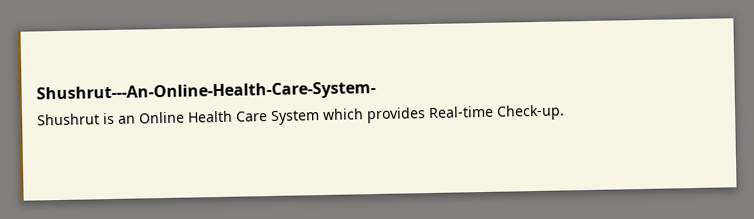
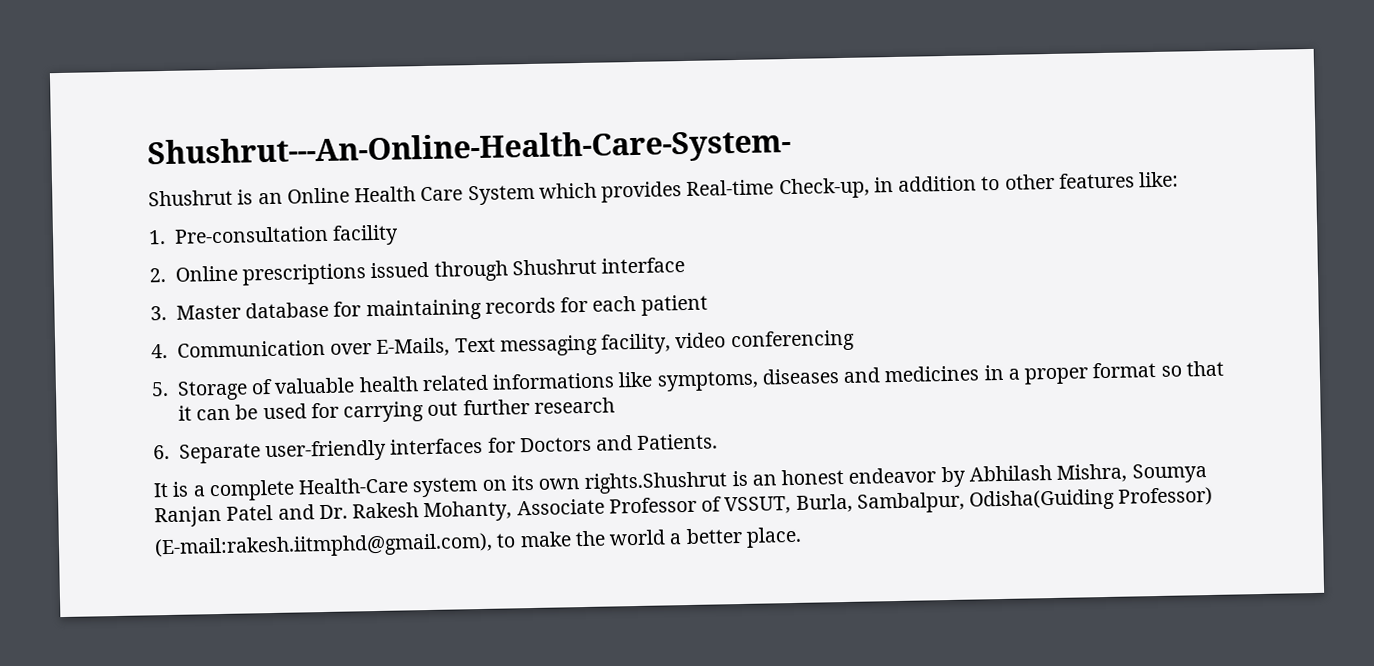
[496,104,565,121] Check-up. -> [778,171,1180,200] [148,224,400,246] [149,257,686,286] [150,294,708,322] [151,329,855,359] [151,360,1224,401] [177,397,615,423] [153,433,719,464] [153,463,1207,502] [154,486,1214,528] [154,526,802,560] Check-up, in addition to other features like: // 1. Pre-consultation facility // 2. Online prescriptions issued through Shushrut interface // 3. Master database for maintaining records for each patient // 4. Communication over E-Mails, Text messaging facility, video conferencing // 5. Storage of valuable health related informations like symptoms, diseases and medicines in a proper format so that it can be used for carrying out further research // 6. Separate user-friendly interfaces for Doctors and Patients. // It is a complete Health-Care system on its own rights.Shushrut is an honest endeavor by Abhilash Mishra, Soumya Ranjan Patel and Dr. Rakesh Mohanty, Associate Professor of VSSUT, Burla, Sambalpur, Odisha(Guiding Professor) // (E-mail:rakesh.iitmphd@gmail.com), to make the world a better place.

